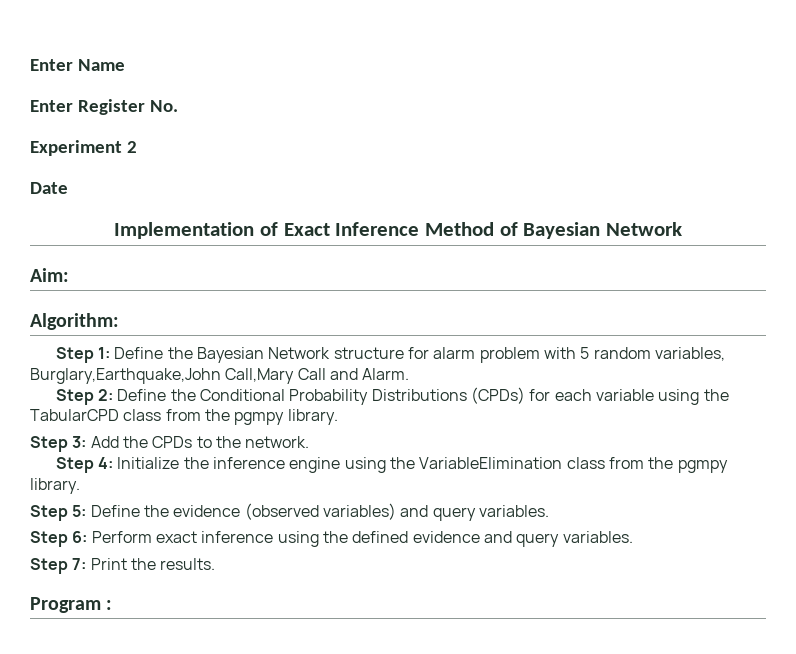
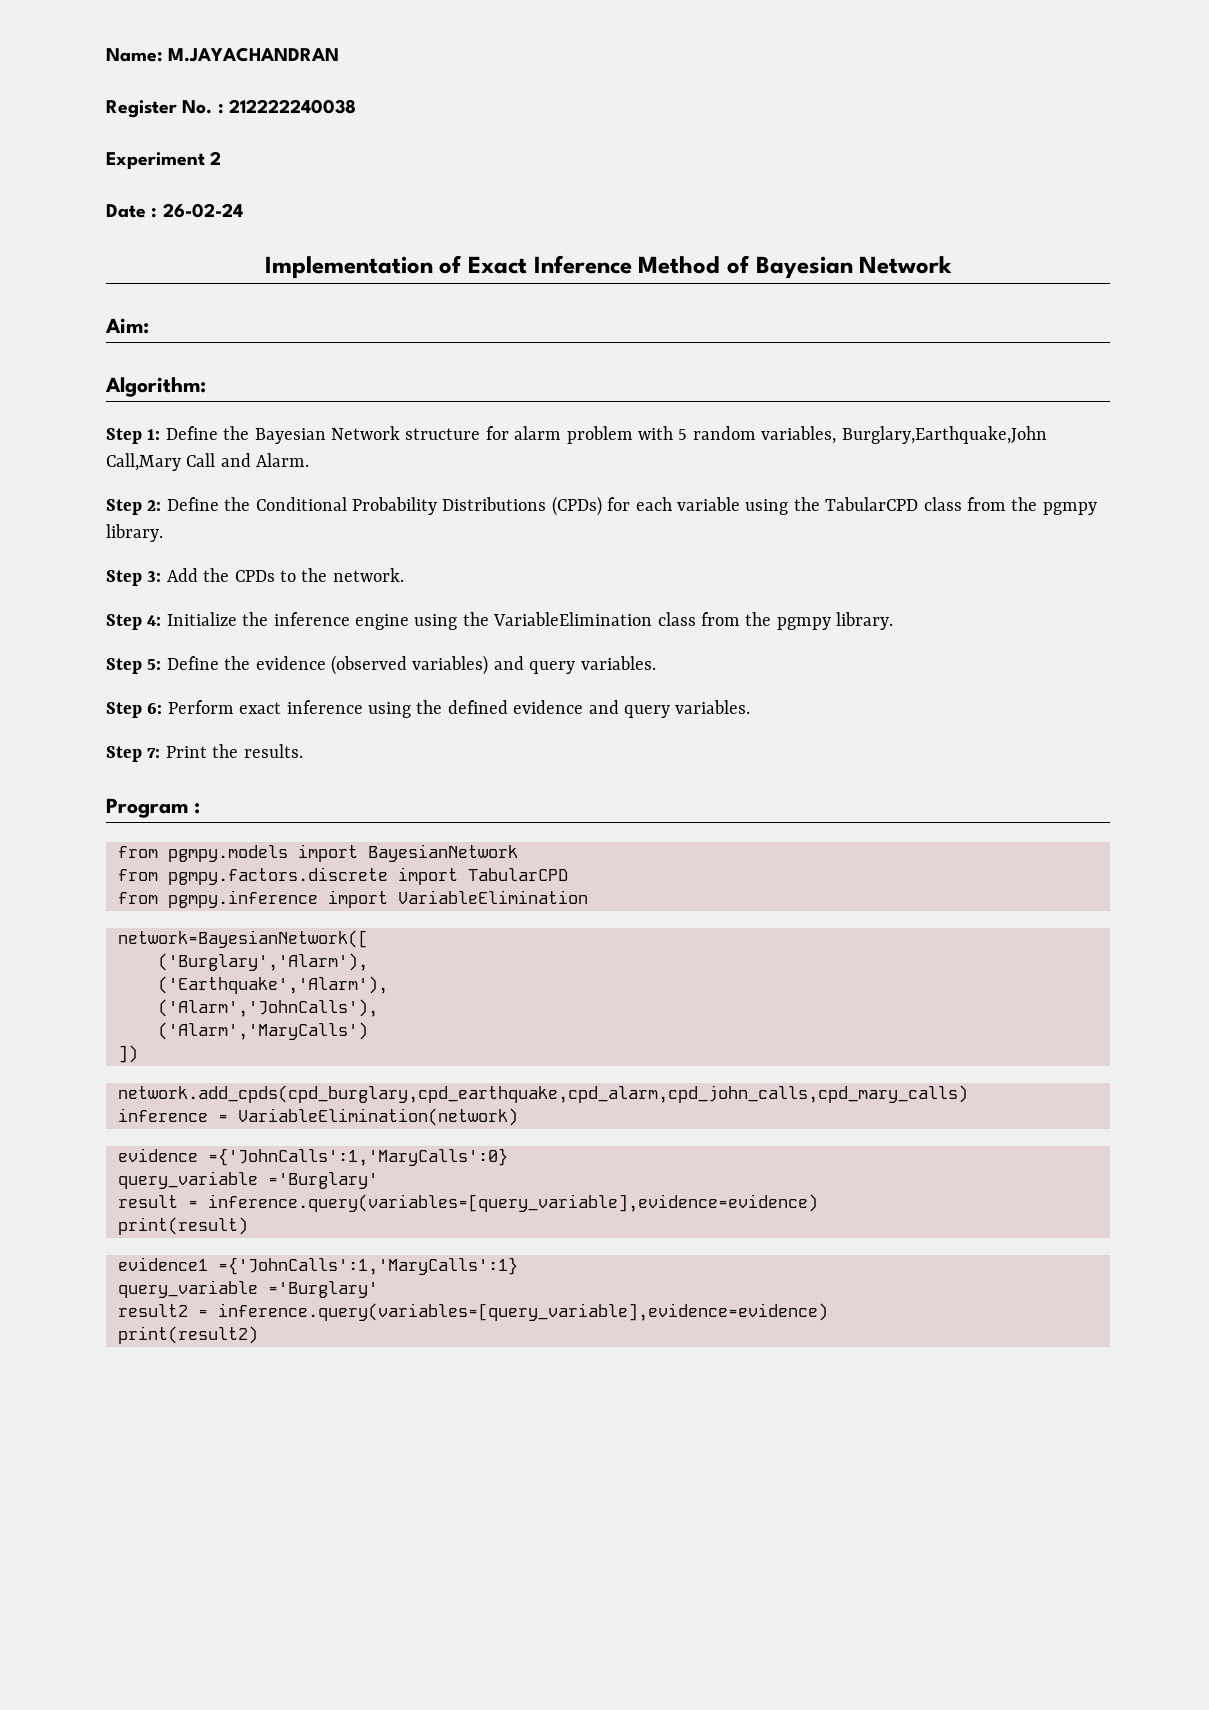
[30,59,126,71] [30,100,73,112] Enter Name // Enter -> [106,47,340,62] Name: M.JAYACHANDRAN //
(179, 106) none -> [217,99,356,114] : 212222240038
(68, 188) none -> [151,203,243,218] : 26-02-24
(113, 605) none -> [118,844,518,862] [118,867,568,885] [118,890,588,908] [118,930,368,948] [158,953,368,971] [158,976,388,994] [158,999,378,1017] [158,1022,368,1040] [118,1045,138,1063] [118,1085,968,1103] [118,1108,518,1126] [118,1148,508,1166] [118,1171,378,1189] [118,1194,818,1212] [118,1217,248,1235] [118,1257,518,1275] [118,1280,378,1298] [118,1303,828,1321] [118,1326,258,1344] // from pgmpy.models import BayesianNetwork // from pgmpy.factors.discrete import TabularCPD // from pgmpy.inference import VariableElimination // network=BayesianNetwork([ // ('Burglary','Alarm'), // ('Earthquake','Alarm'), // ('Alarm','JohnCalls'), // ('Alarm','MaryCalls') // ]) // network.add_cpds(cpd_burglary,cpd_earthquake,cpd_alarm,cpd_john_calls,cpd_mary_calls) // inference = VariableElimination(network) // evidence ={'JohnCalls':1,'MaryCalls':0} // query_variable ='Burglary' // result = inference.query(variables=[query_variable],evidence=evidence) // print(result) // evidence1 ={'JohnCalls':1,'MaryCalls':1} // query_variable ='Burglary' // result2 = inference.query(variables=[query_variable],evidence=evidence) // print(result2)

